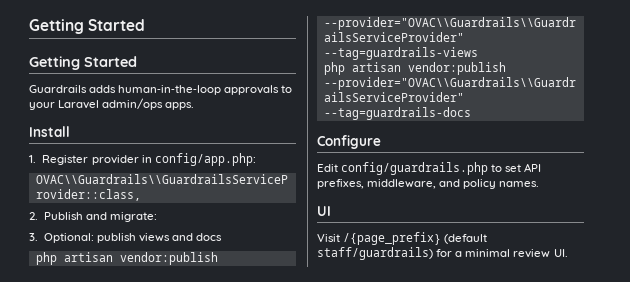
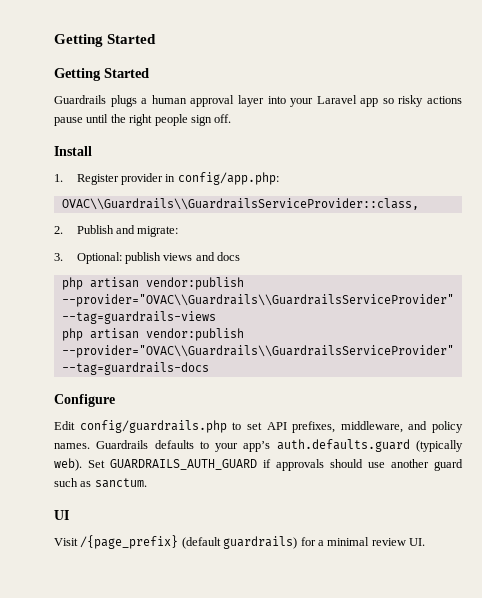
[89,85,293,95] [29,98,195,110] adds human‑in‑the‑loop approvals to your Laravel admin/ops apps. -> [110,95,462,107] [54,114,232,126] plugs a human approval layer into your Laravel app so risky actions pause until the right people sign off.
(540, 184) none -> [96,439,463,452] [54,458,463,471] [54,478,147,488] Guardrails defaults to your app’s auth.defaults.guard (typically web). Set GUARDRAILS_AUTH_GUARD if approvals should use another guard such as sanctum.
[317,247,433,260] staff/guardrails) -> [223,536,298,549] guardrails)

